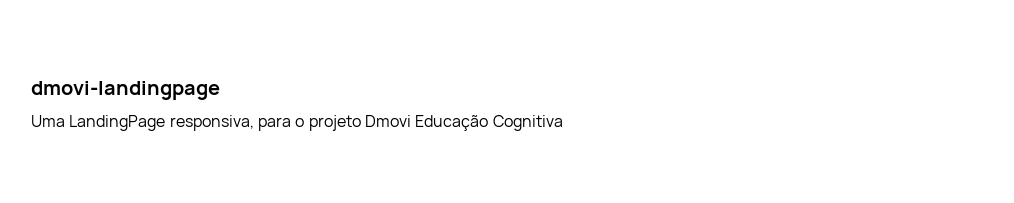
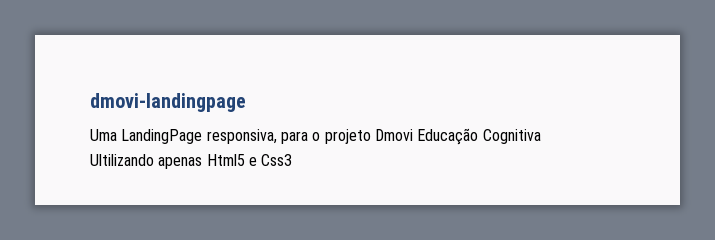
(563, 123) none -> [90,154,293,169] // Ultilizando apenas Html5 e Css3

